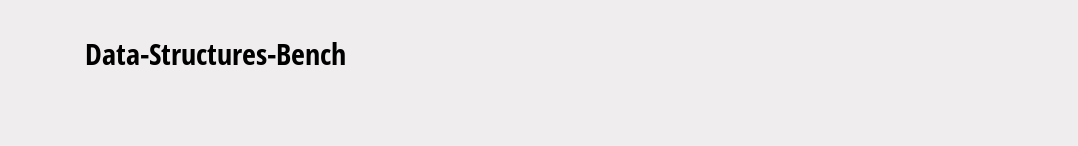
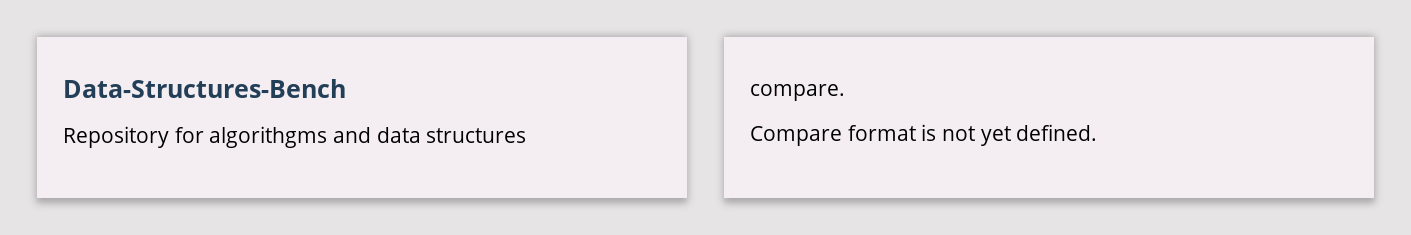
(346, 53) none -> [63,126,527,148] [750,84,845,101] [750,124,1098,146] // Repository for algorithgms and data structures compare. // Compare format is not yet defined.

